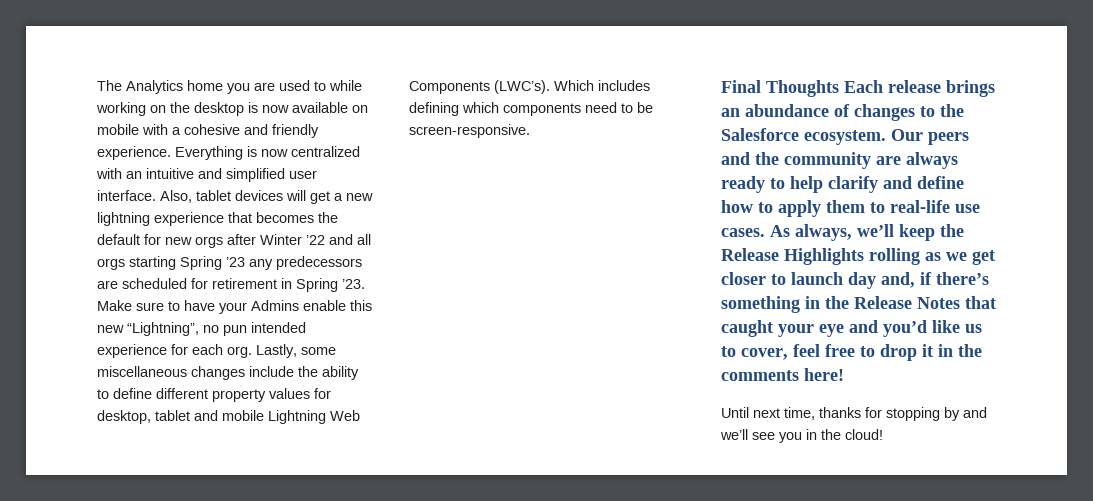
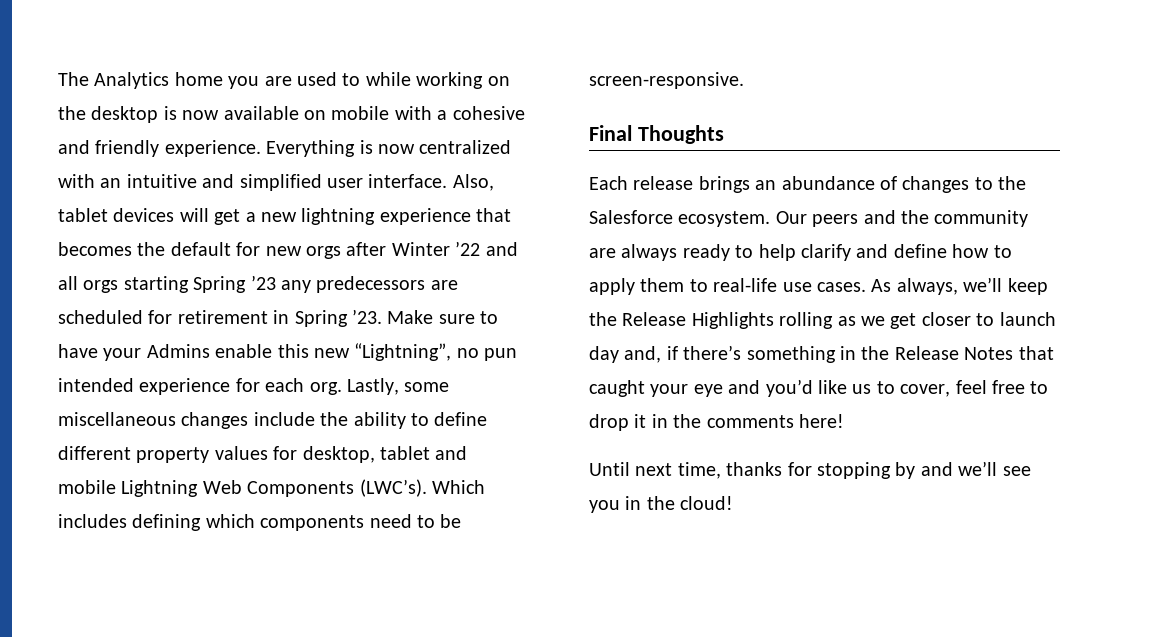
(839, 88) none -> (724, 134) //

